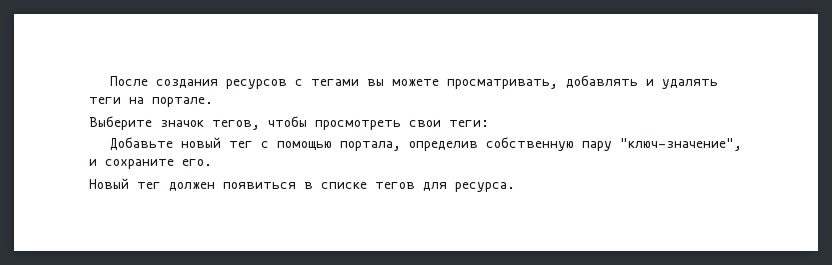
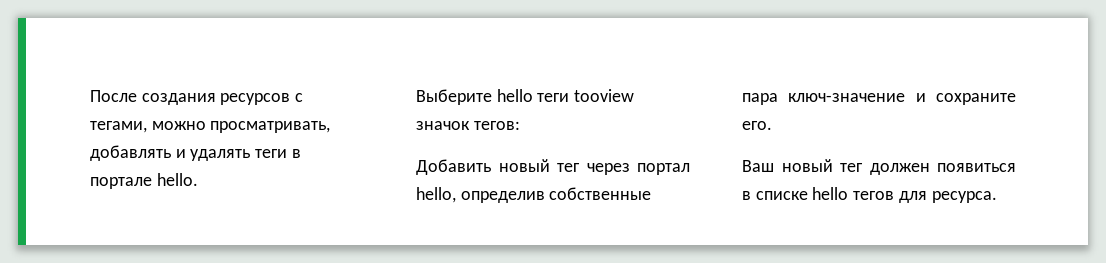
[310,79,439,86] тегами вы можете -> [90,121,206,133] тегами, можно
[129,97,213,107] [89,116,489,130] [109,137,742,151] на портале. // Выберите значок тегов, чтобы просмотреть свои теги: // Добавьте новый тег с помощью портала, определив собственную пару "ключ-значение", -> [291,149,301,158] [90,173,198,189] [416,89,635,105] [416,121,520,130] [416,159,690,175] [416,187,652,203] [742,93,906,105] в портале hello. // Выберите hello теги tooview значок тегов: // Добавить новый тег через портал hello, определив собственные пара ключ-значение
[89,178,129,189] Новый -> [742,159,833,172] Ваш новый
(367, 185) none -> [812,187,849,200] hello

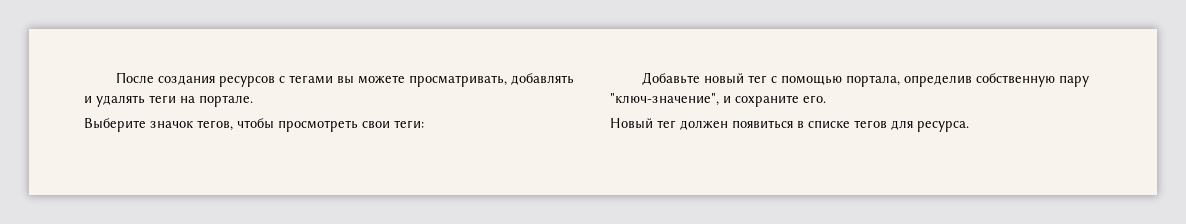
[90,121,206,133] тегами, можно -> [288,75,405,84] тегами вы можете
[291,149,301,158] [90,173,198,189] [416,89,635,105] [416,121,520,130] [416,159,690,175] [416,187,652,203] [742,93,906,105] в портале hello. // Выберите hello теги tooview значок тегов: // Добавить новый тег через портал hello, определив собственные пара ключ-значение -> [180,95,253,107] [84,118,424,132] [641,72,1089,87] [610,93,719,106] на портале. // Выберите значок тегов, чтобы просмотреть свои теги: // Добавьте новый тег с помощью портала, определив собственную пару "ключ-значение",
[742,159,833,172] Ваш новый -> [610,118,653,129] Новый
[812,187,849,200] hello -> (850, 124) none

